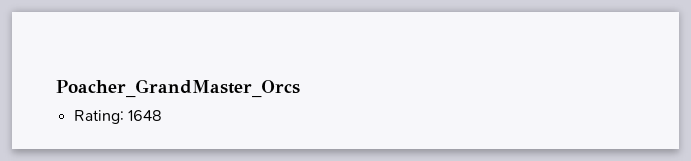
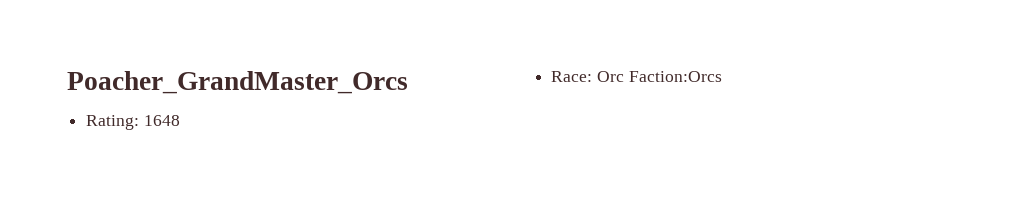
(162, 115) none -> [551,71,722,82] // Race: Orc Faction:Orcs

